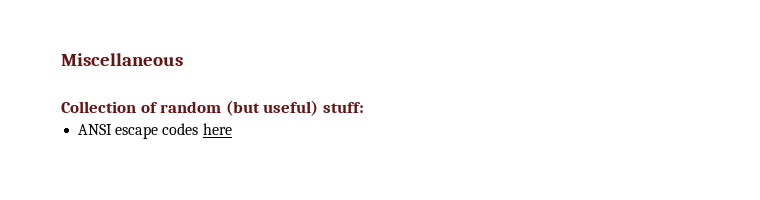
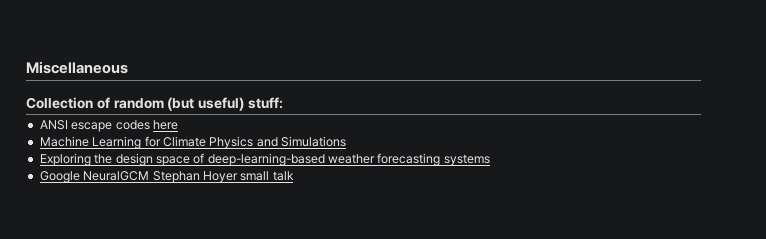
(232, 129) none -> [39,136,346,149] [39,153,490,166] [39,171,294,183] // Machine Learning for Climate Physics and Simulations // Exploring the design space of deep-learning-based weather forecasting systems // Google NeuralGCM Stephan Hoyer small talk

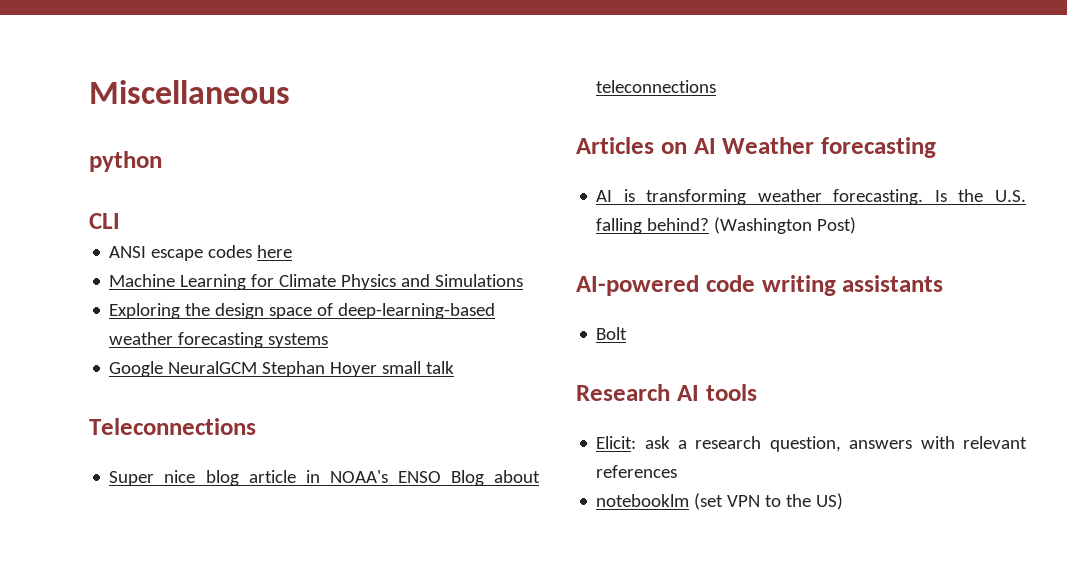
[26,97,283,111] Collection of random (but useful) stuff: -> [89,151,162,172] [89,213,120,229] python // CLI
(294, 176) none -> [89,418,256,435] [109,470,540,486] [596,80,717,93] [576,137,936,158] [596,189,1026,205] [596,217,857,234] [576,275,944,296] [596,327,628,340] [576,384,757,401] [596,436,1027,452] [596,465,678,478] [596,493,844,510] // Teleconnections // Super nice blog article in NOAA's ENSO Blog about teleconnections // Articles on AI Weather forecasting // AI is transforming weather forecasting. Is the U.S. falling behind? (Washington Post) // AI-powered code writing assistants // Bolt // Research AI tools // Elicit: ask a research question, answers with relevant references // notebooklm (set VPN to the US)

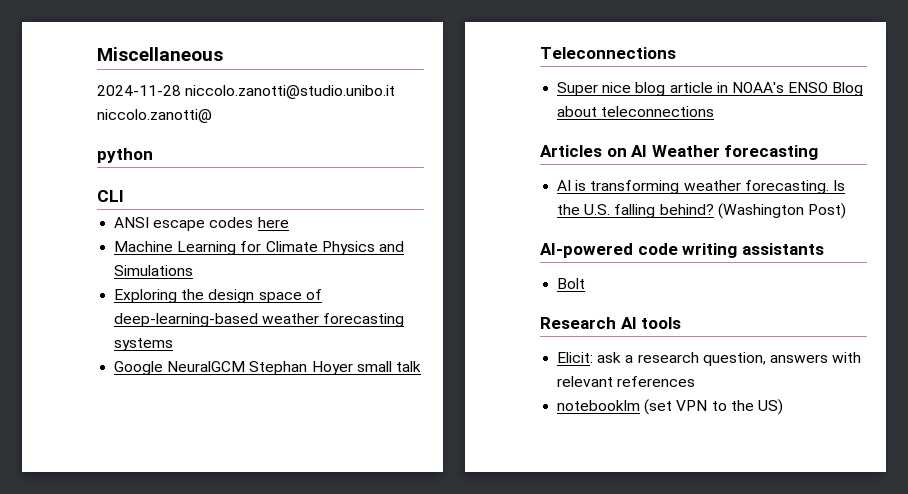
(290, 92) none -> [97,85,396,99] [97,109,212,123] // 2024-11-28 niccolo.zanotti@studio.unibo.it niccolo.zanotti@

